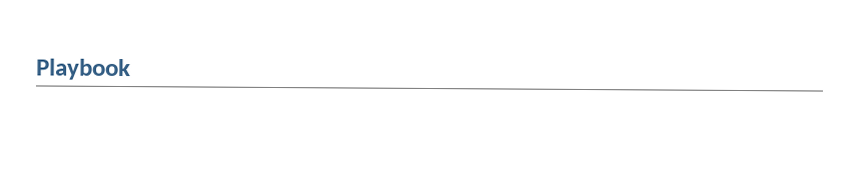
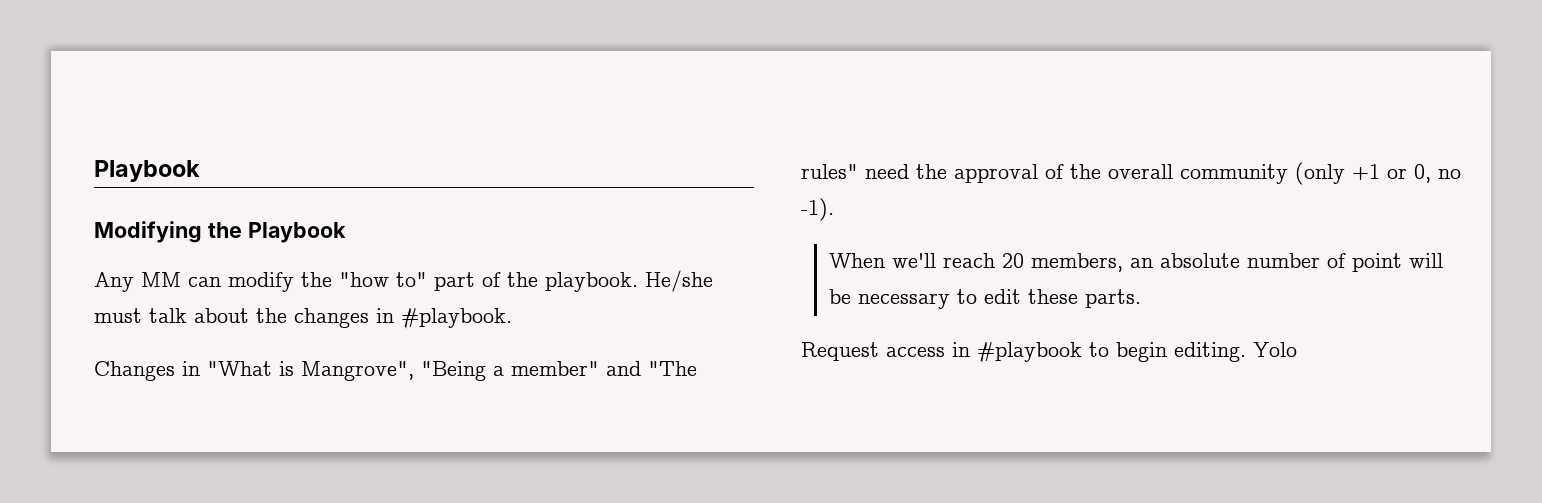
[36,58,131,81] Playbook -> [94,160,200,182] [94,221,346,243] [94,270,713,292] [94,308,512,330] [94,361,697,381] [801,162,1461,185] [801,198,834,221] [828,253,1443,272] [828,289,1141,309] [801,342,1297,364] Playbook // Modifying the Playbook // Any MM can modify the "how to" part of the playbook. He/she must talk about the changes in #playbook. // Changes in "What is Mangrove", "Being a member" and "The rules" need the approval of the overall community (only +1 or 0, no -1). // When we'll reach 20 members, an absolute number of point will be necessary to edit these parts. // Request access in #playbook to begin editing. Yolo

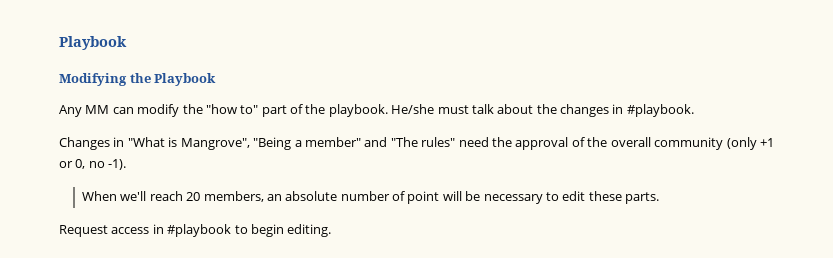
[1253,342,1297,357] Yolo -> (332, 230) none

